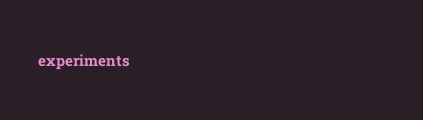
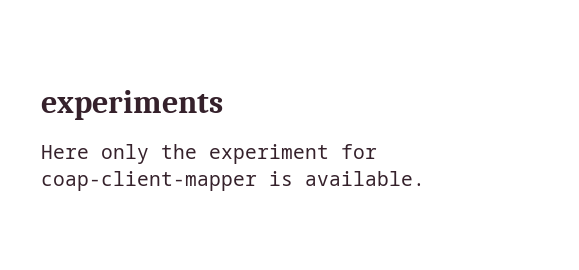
(130, 62) none -> [41,144,377,164] [41,171,425,191] // Here only the experiment for coap-client-mapper is available.

